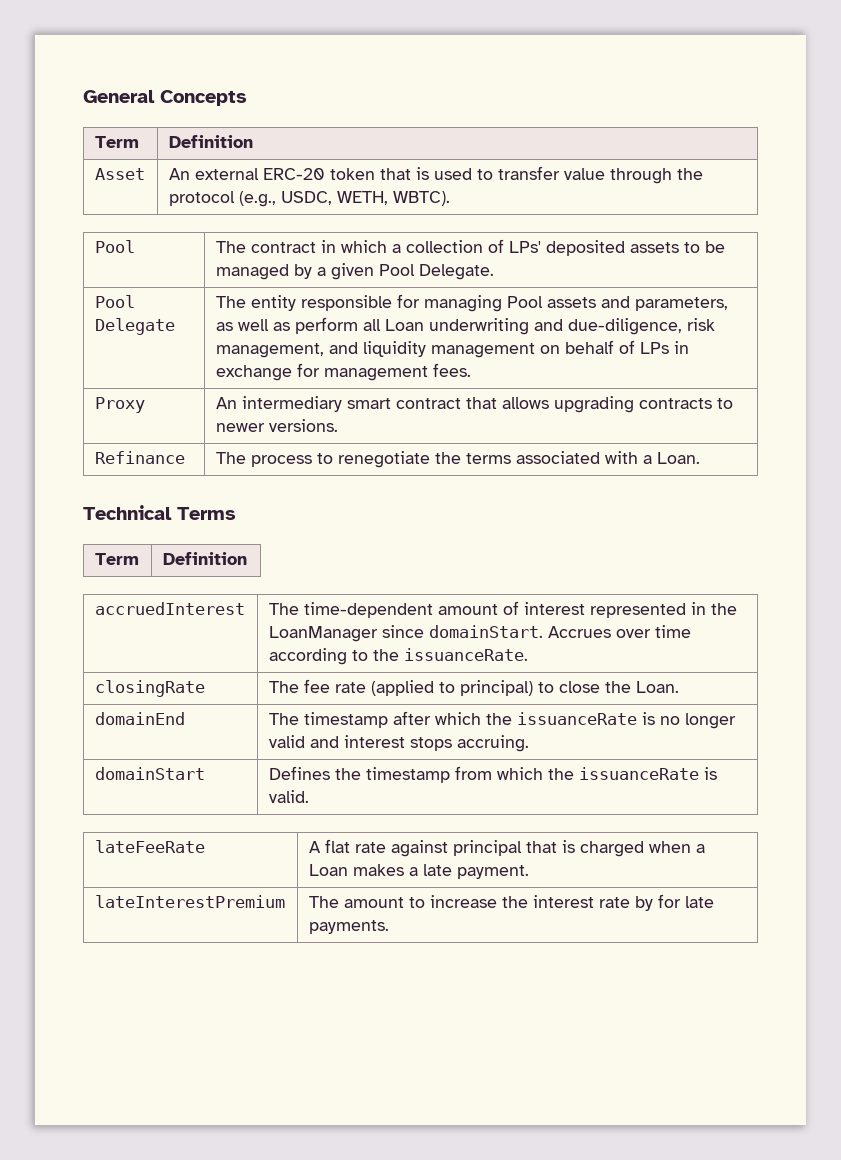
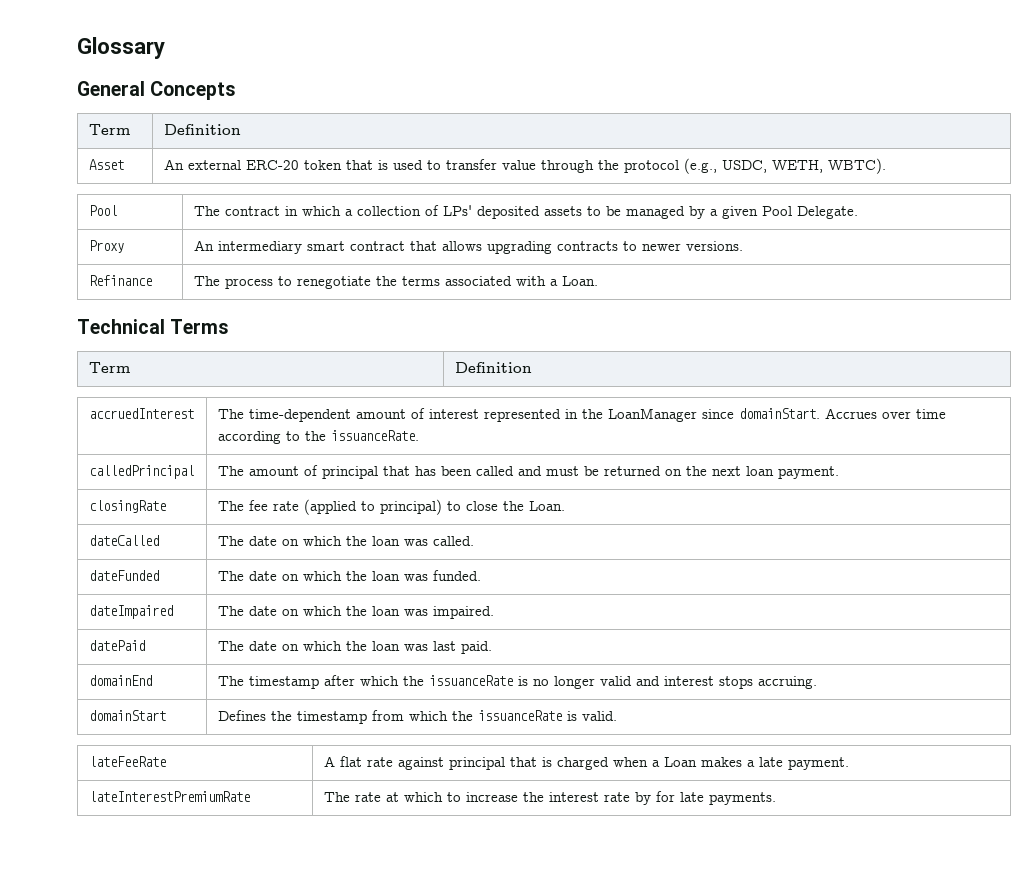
(83, 96) none -> [77,37,165,59] Glossary //
[94,295,135,308] [94,318,175,335] [215,294,728,312] [215,317,715,335] [215,340,689,358] [215,363,471,381] // Pool Delegate | The entity responsible for managing Pool assets and parameters, as well as perform all Loan underwriting and due-diligence, risk management, and liquidity management on behalf of LPs in exchange for management fees. -> (858, 212) none
(528, 654) none -> [88,465,194,479] [217,465,839,479] // calledPrincipal | The amount of principal that has been called and must be returned on the next loan payment.
(679, 687) none -> [88,535,159,546] [217,536,474,546] [88,570,159,581] [217,570,481,581] [88,605,173,619] [217,606,494,619] [88,640,145,651] [217,641,492,654] // dateCalled | The date on which the loan was called. // dateFunded | The date on which the loan was funded. // dateImpaired | The date on which the loan was impaired. // datePaid | The date on which the loan was last paid.
[94,895,285,908] [308,896,404,908] lateInterestPremium | The amount -> [88,791,250,802] [323,792,443,802] lateInterestPremiumRate | The rate at which

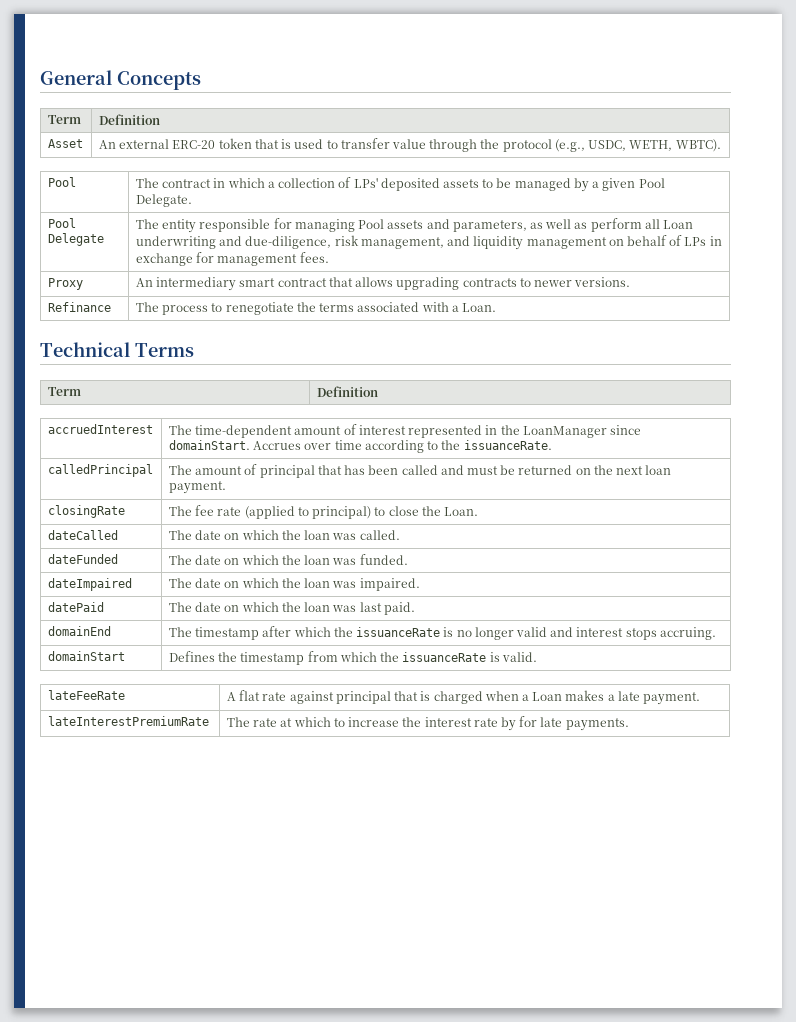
[77,37,165,59] Glossary // -> (40, 77) none
(858, 212) none -> [47,218,76,228] [47,233,104,246] [135,218,694,233] [135,235,722,250] [135,252,329,266] // Pool Delegate | The entity responsible for managing Pool assets and parameters, as well as perform all Loan underwriting and due-diligence, risk management, and liquidity management on behalf of LPs in exchange for management fees.

